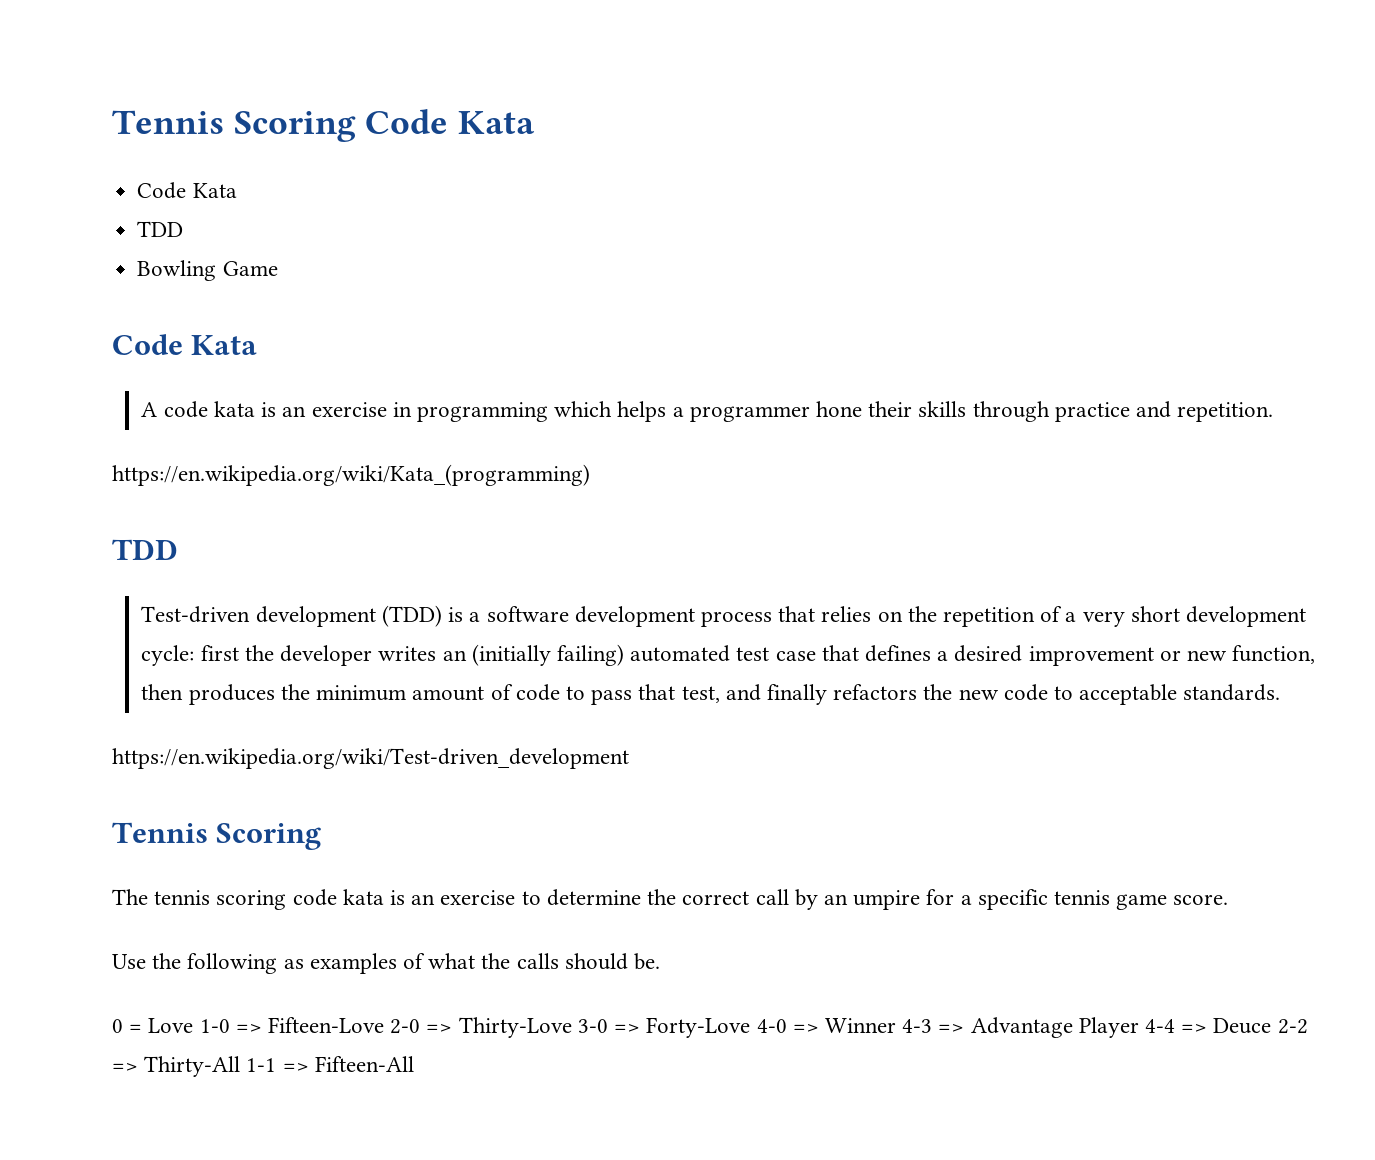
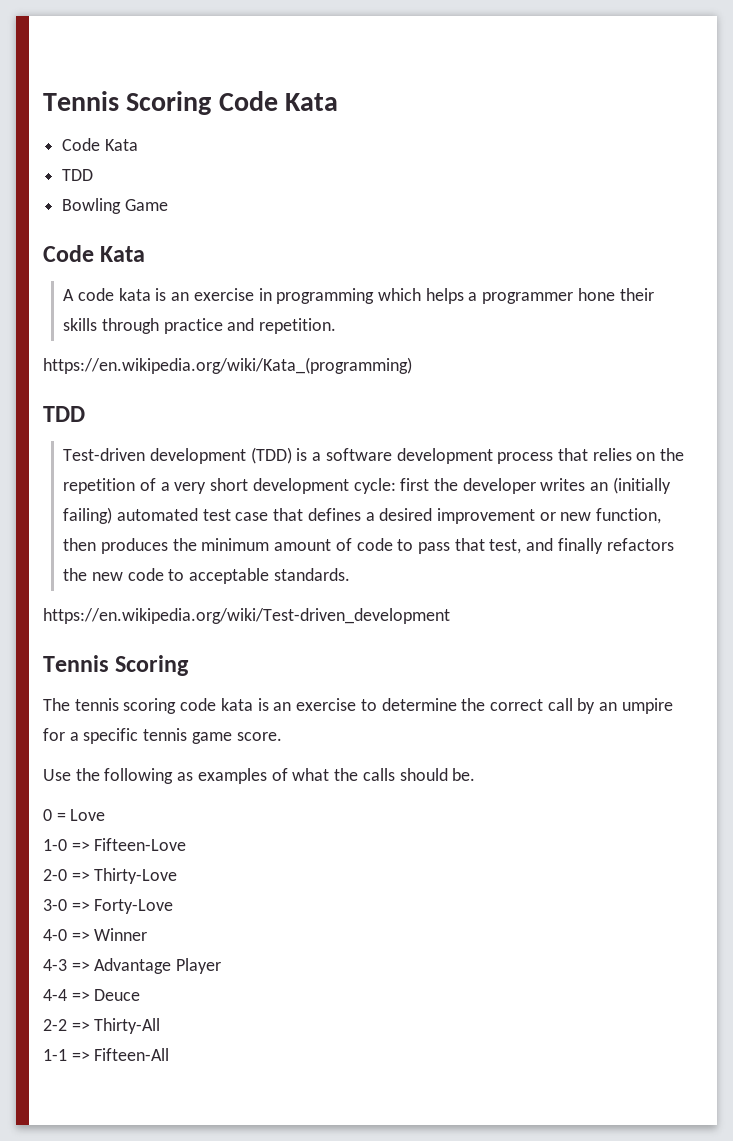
(194, 1025) none -> (106, 815) //
(385, 1025) none -> (187, 844) //
(572, 1027) none -> (178, 876) //
(751, 1027) none -> (174, 906) //
(896, 1025) none -> (148, 934) //
(1139, 1027) none -> (222, 966) //
(1272, 1026) none -> (141, 995) //
(241, 1066) none -> (161, 1026) //

